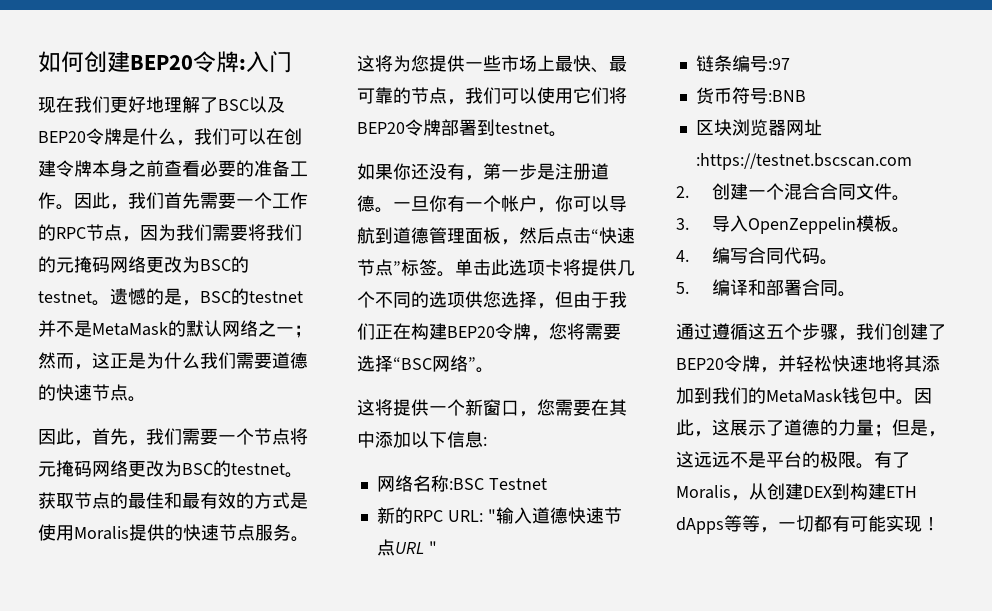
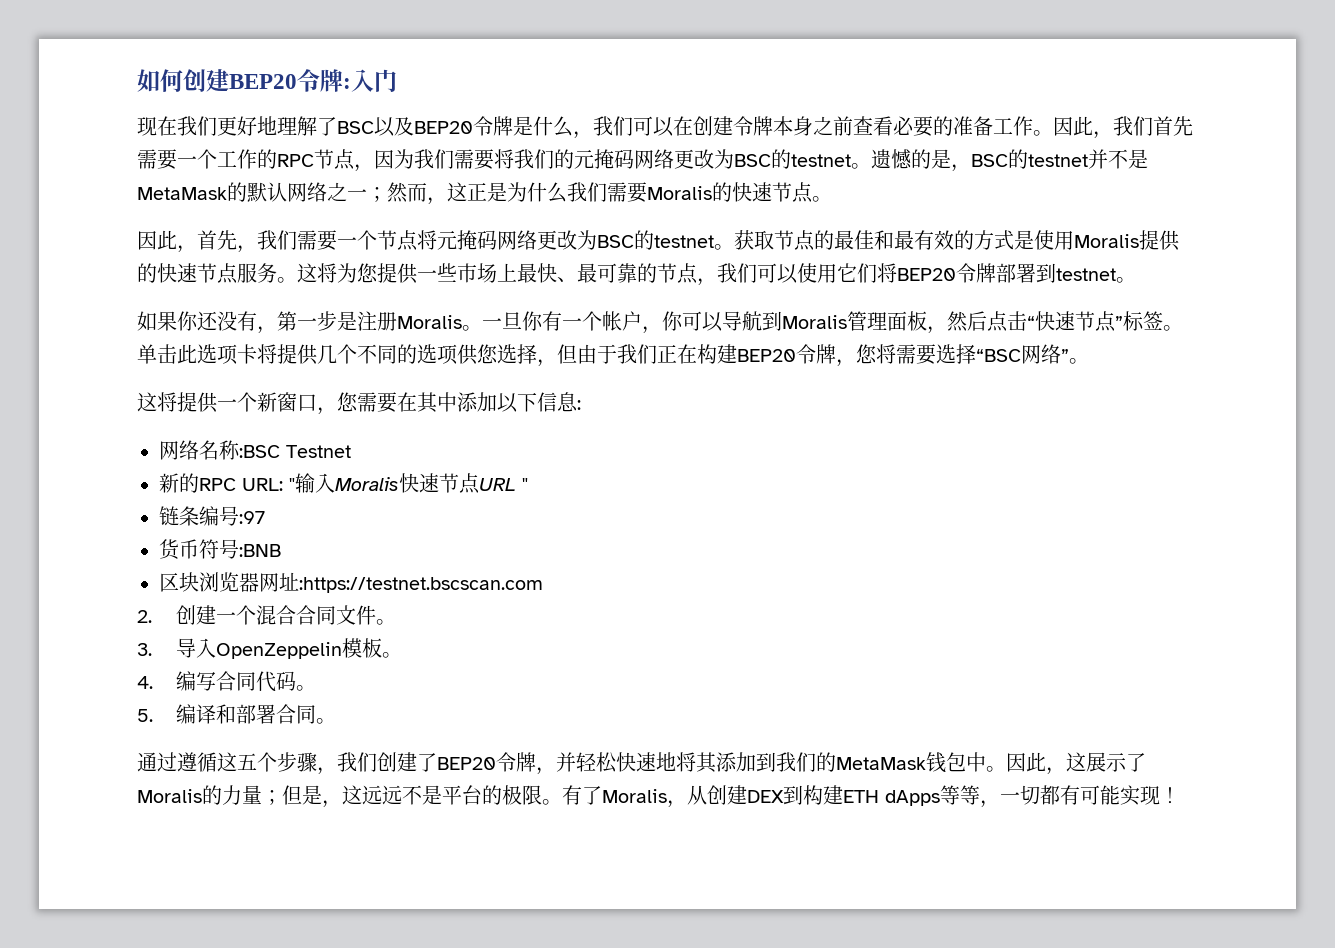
[272,352,308,369] 道德 -> [647,186,712,200] Moralis
[591,163,609,180] [357,195,375,212] 道德 -> [397,315,462,329] Moralis
[393,227,429,244] 道德 -> [782,315,847,329] Moralis
[531,507,568,524] 道德 -> [335,477,399,491] Moralis
[784,419,820,436] 道德 -> [137,789,202,803] Moralis

